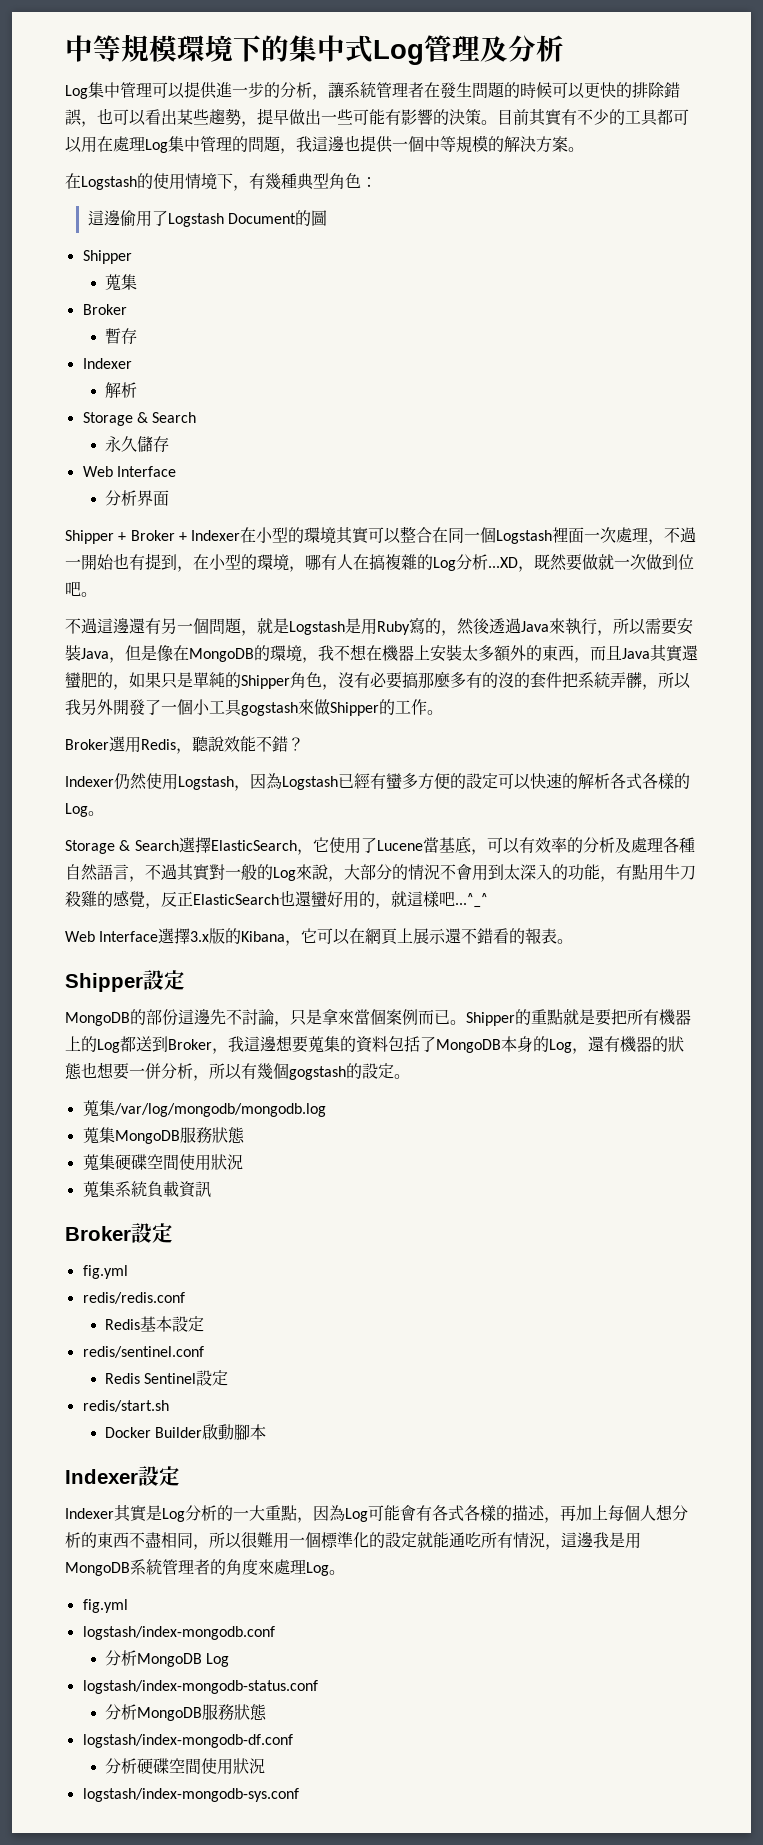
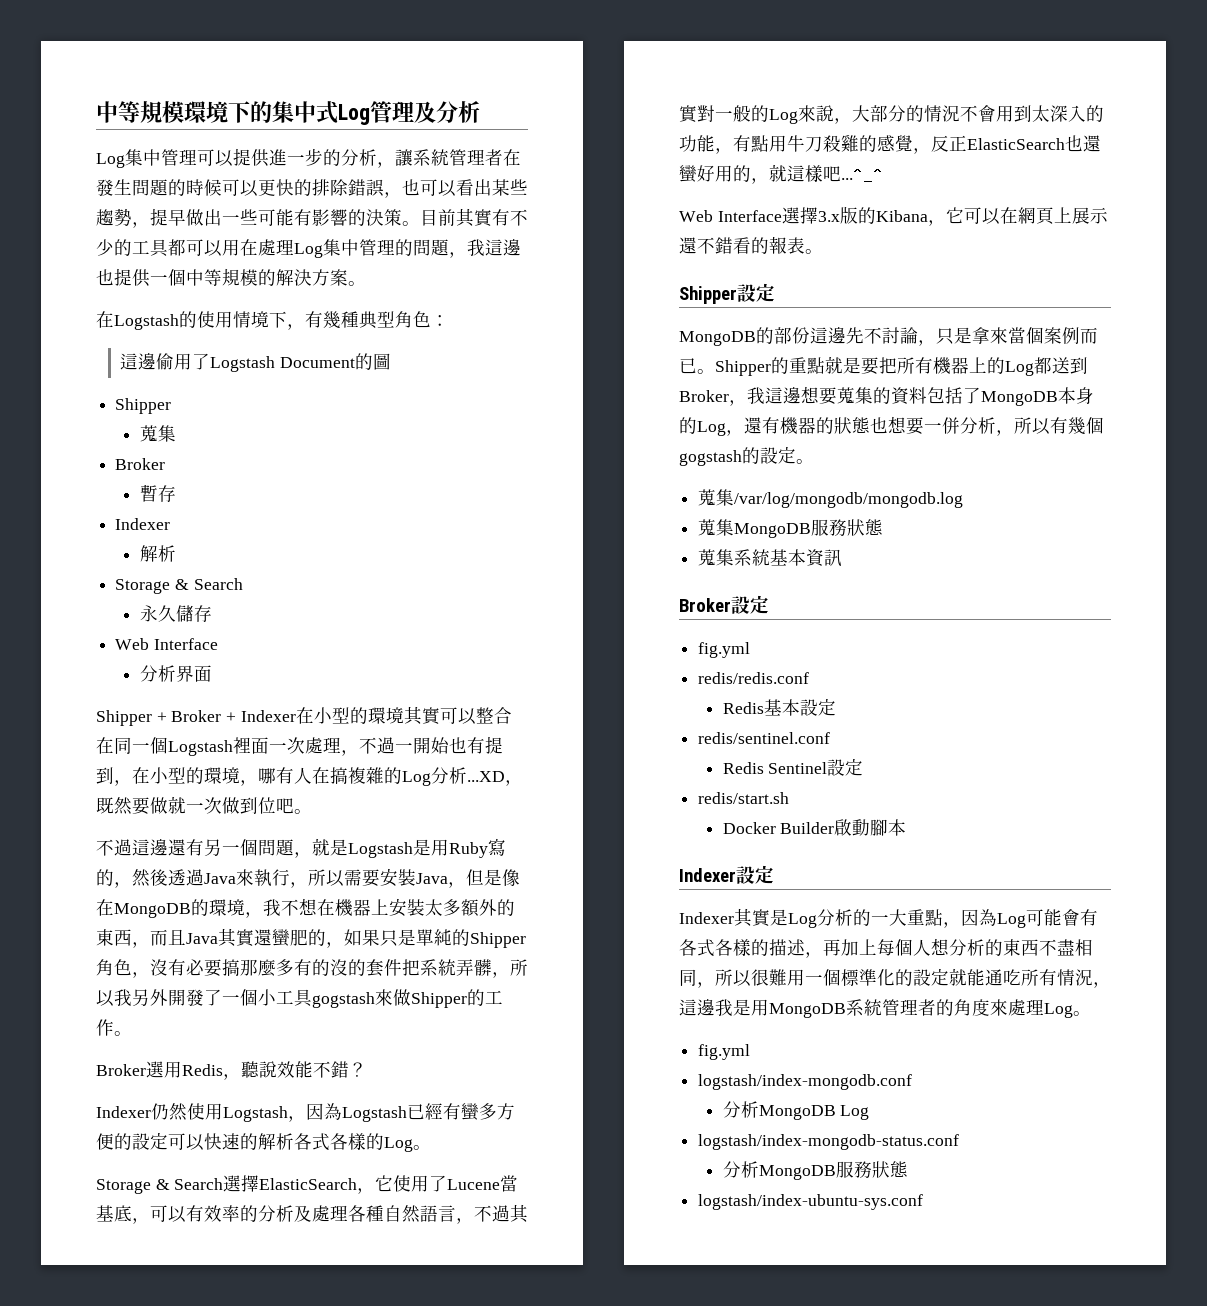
[82,1154,243,1171] // 蒐集硬碟空間使用狀況 -> (884, 527) none
[146,1181,179,1198] 負載 -> [770,549,807,566] 基本
[82,1734,293,1748] [105,1758,266,1775] [82,1788,299,1802] logstash/index-mongodb-df.conf // 分析硬碟空間使用狀況 // logstash/index-mongodb-sys.conf -> [698,1194,924,1210] logstash/index-ubuntu-sys.conf

